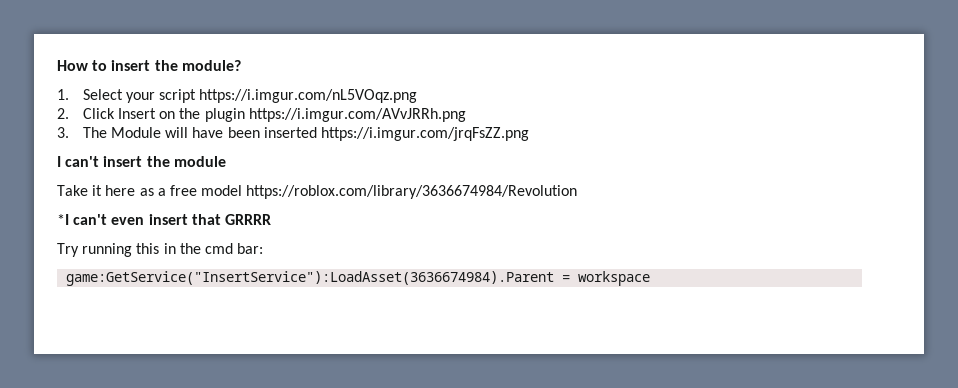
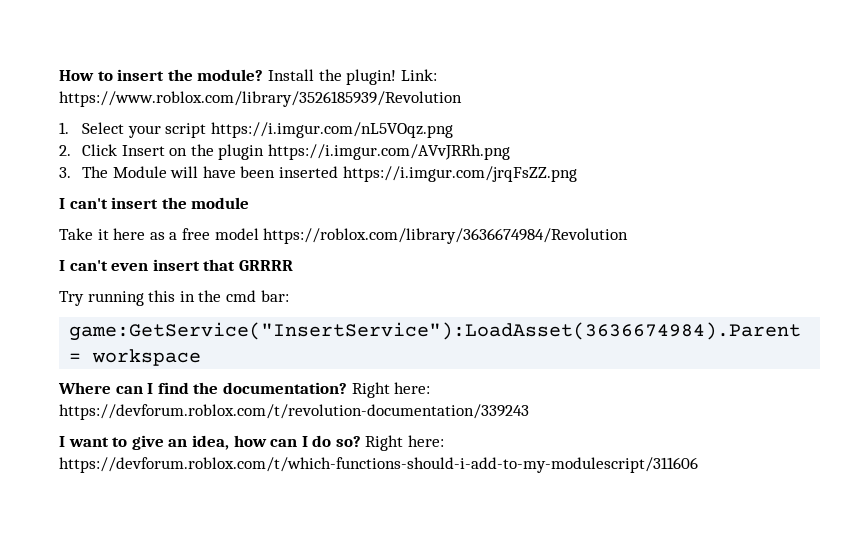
(241, 65) none -> [267,69,437,85] [59,91,462,107] Install the plugin! Link: https://www.roblox.com/library/3526185939/Revolution
[57,214,69,225] *I -> [59,260,65,271] I
(651, 278) none -> [58,382,431,398] [59,404,529,420] [59,435,445,451] [59,457,698,473] // Where can I find the documentation? Right here: https://devforum.roblox.com/t/revolution-documentation/339243 // I want to give an idea, how can I do so? Right here: https://devforum.roblox.com/t/which-functions-should-i-add-to-my-modulescript/311606

